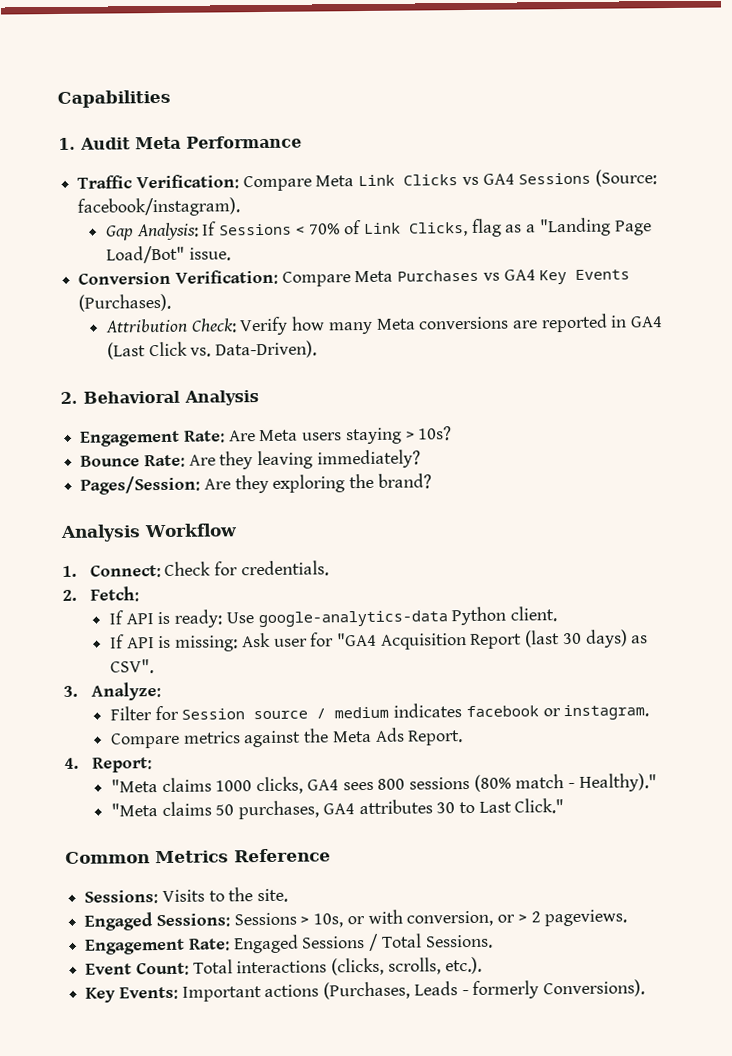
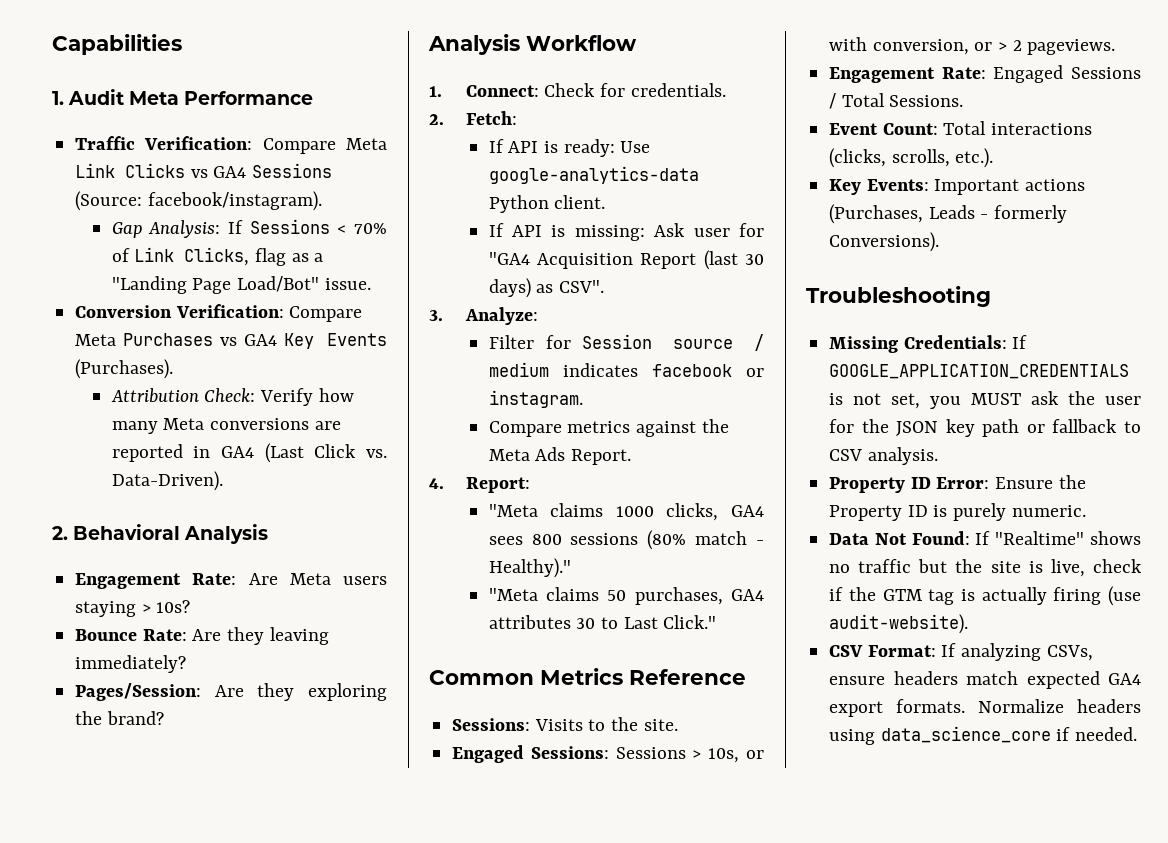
(646, 988) none -> [806,286,991,307] [829,335,1028,353] [829,364,1130,379] [829,391,1141,409] [829,419,1141,437] [829,447,938,465] [829,475,1086,493] [829,503,1086,521] [829,531,1141,545] [829,559,1142,577] [829,586,1141,606] [829,614,969,634] [829,643,1093,661] [829,671,1141,689] [829,699,1141,717] [829,726,1138,745] // Troubleshooting // Missing Credentials: If GOOGLE_APPLICATION_CREDENTIALS is not set, you MUST ask the user for the JSON key path or fallback to CSV analysis. // Property ID Error: Ensure the Property ID is purely numeric. // Data Not Found: If "Realtime" shows no traffic but the site is live, check if the GTM tag is actually firing (use audit-website). // CSV Format: If analyzing CSVs, ensure headers match expected GA4 export formats. Normalize headers using data_science_core if needed.

